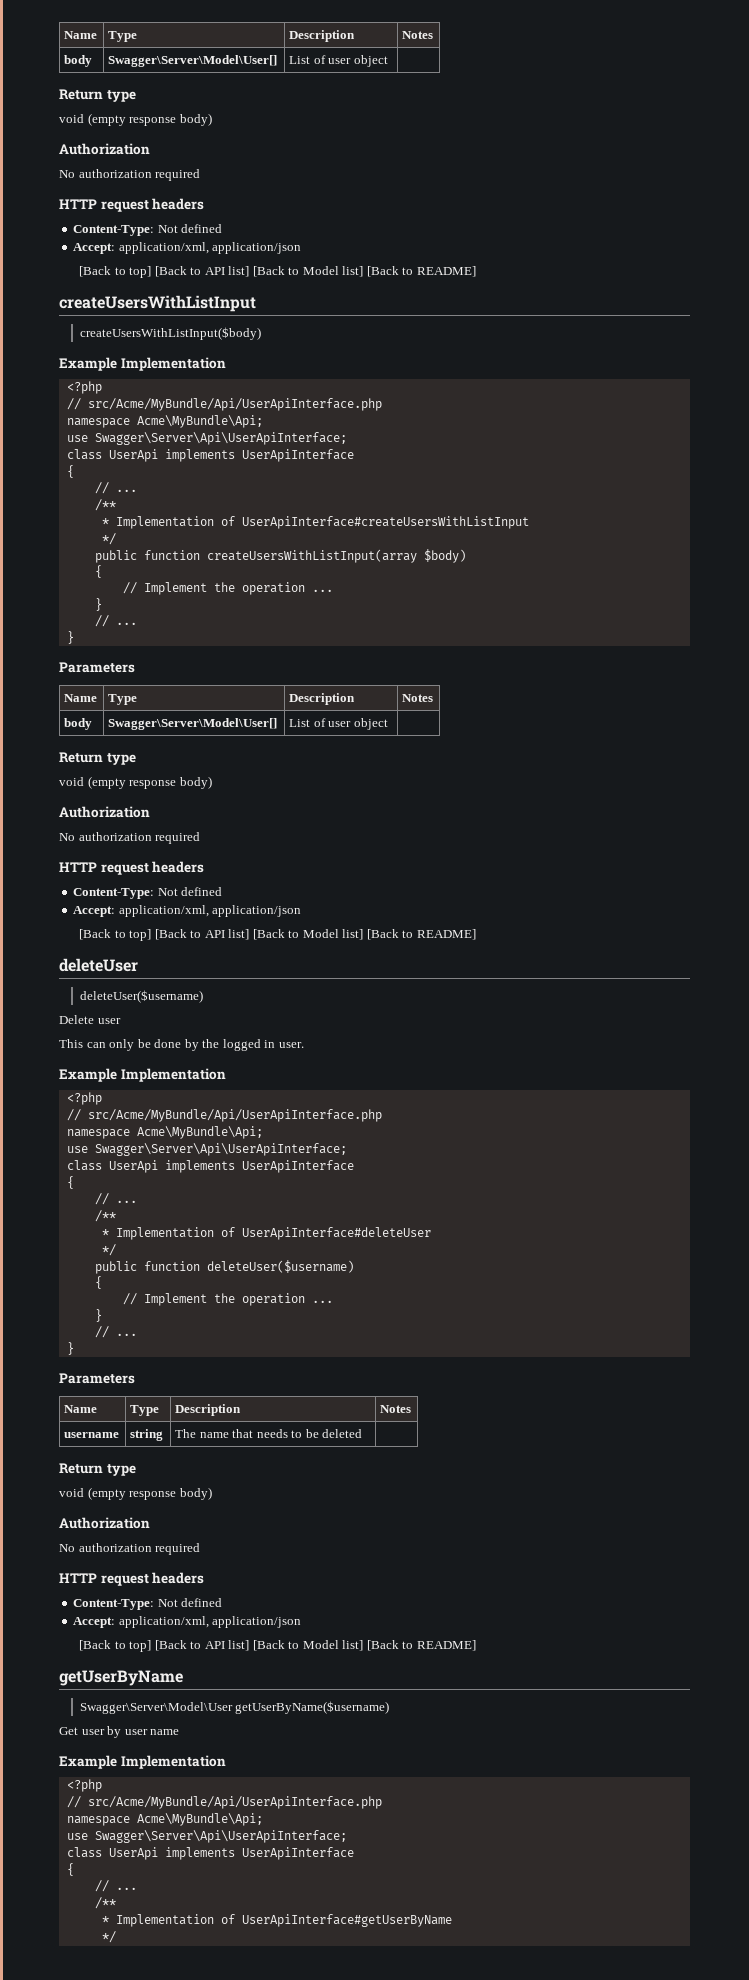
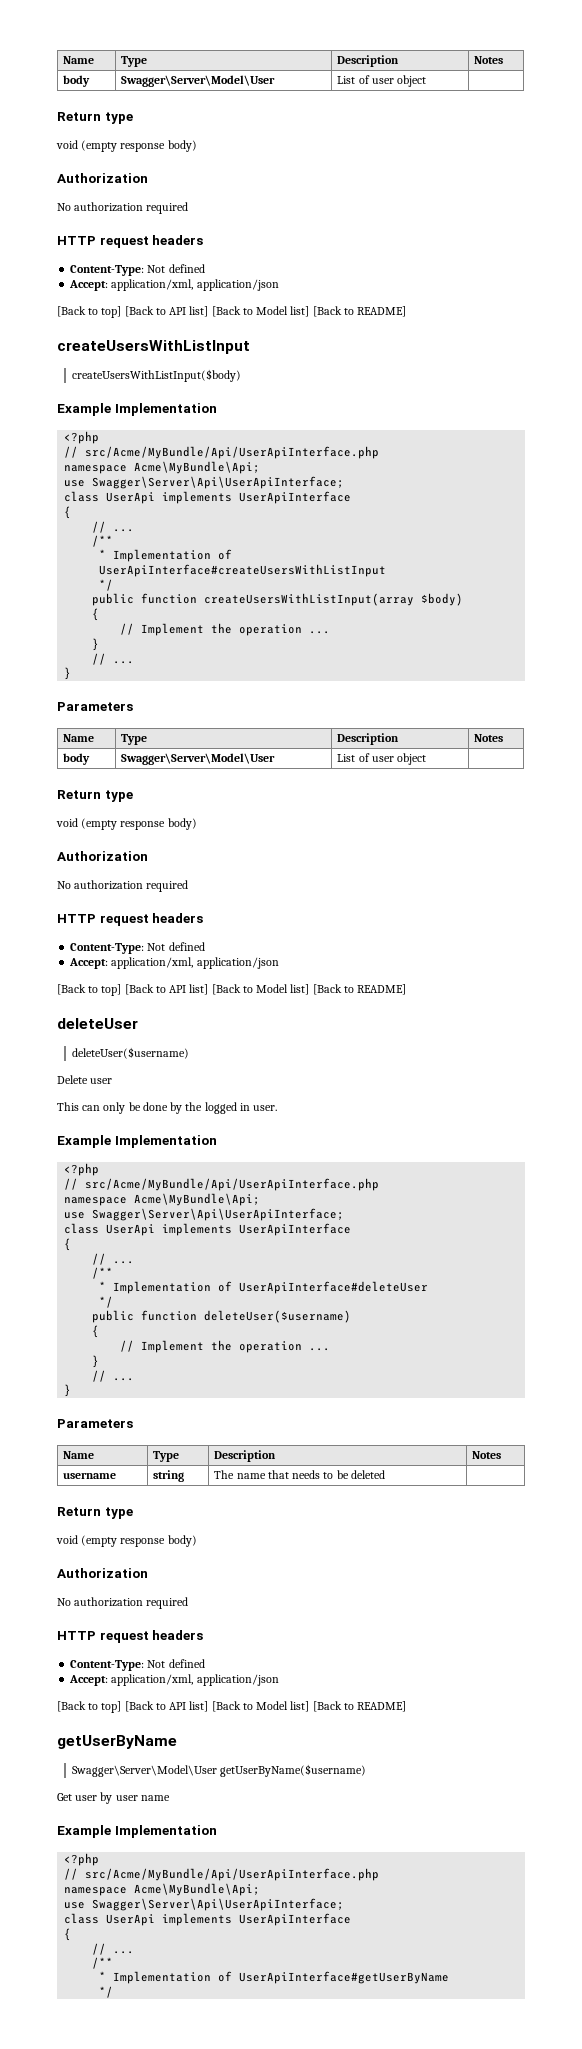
[64,31,98,39] [108,31,138,42] [289,30,356,42] [402,31,434,39] [64,55,93,67] [108,55,278,67] Name | Type | Description | Notes // body | Swagger\Server\Model\User[] -> [63,56,95,64] [121,56,148,67] [337,55,400,67] [474,56,504,64] [63,75,91,87] [121,75,276,87] Name | Type | Description | Notes // body | Swagger\Server\Model\User
[108,718,278,730] Swagger\Server\Model\User[] -> [121,753,276,765] Swagger\Server\Model\User

